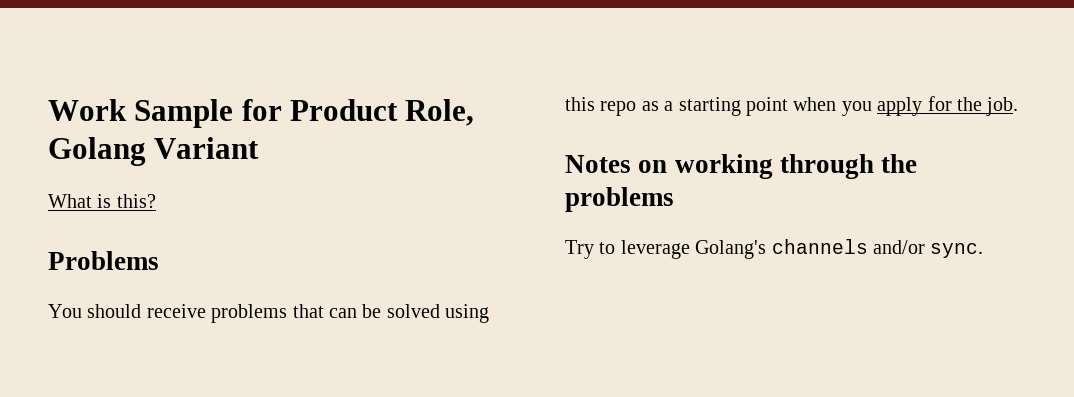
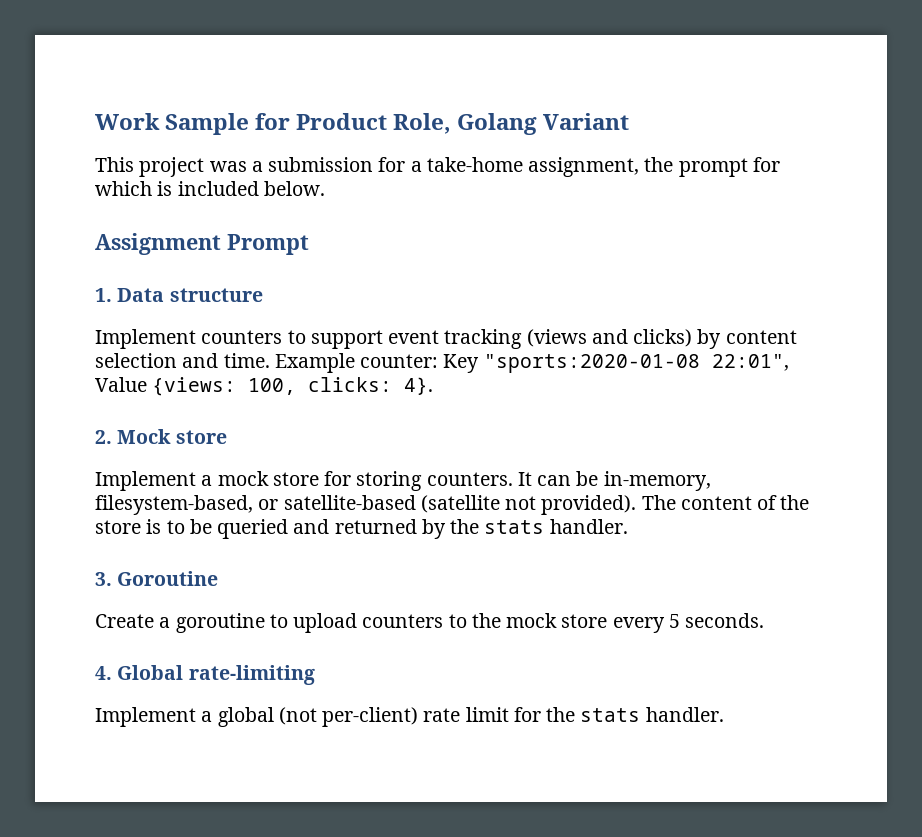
[48,194,156,208] [48,251,159,270] [48,304,490,323] [565,96,1019,116] [565,154,918,179] [565,187,674,212] [565,239,984,259] What is this? // Problems // You should receive problems that can be solved using this repo as a starting point when you apply for the job. // Notes on working through the problems // Try to leverage Golang's channels and/or sync. -> [95,157,780,177] [95,181,325,196] [95,233,309,255] [95,288,263,302] [95,329,797,349] [95,353,789,373] [95,377,434,396] [95,429,227,444] [95,471,711,491] [95,495,810,515] [95,519,628,539] [95,571,219,586] [95,613,765,633] [95,665,315,685] [95,707,724,727] This project was a submission for a take-home assignment, the prompt for which is included below. // Assignment Prompt // 1. Data structure // Implement counters to support event tracking (views and clicks) by content selection and time. Example counter: Key "sports:2020-01-08 22:01", Value {views: 100, clicks: 4}. // 2. Mock store // Implement a mock store for storing counters. It can be in-memory, filesystem-based, or satellite-based (satellite not provided). The content of the store is to be queried and returned by the stats handler. // 3. Goroutine // Create a goroutine to upload counters to the mock store every 5 seconds. // 4. Global rate-limiting // Implement a global (not per-client) rate limit for the stats handler.

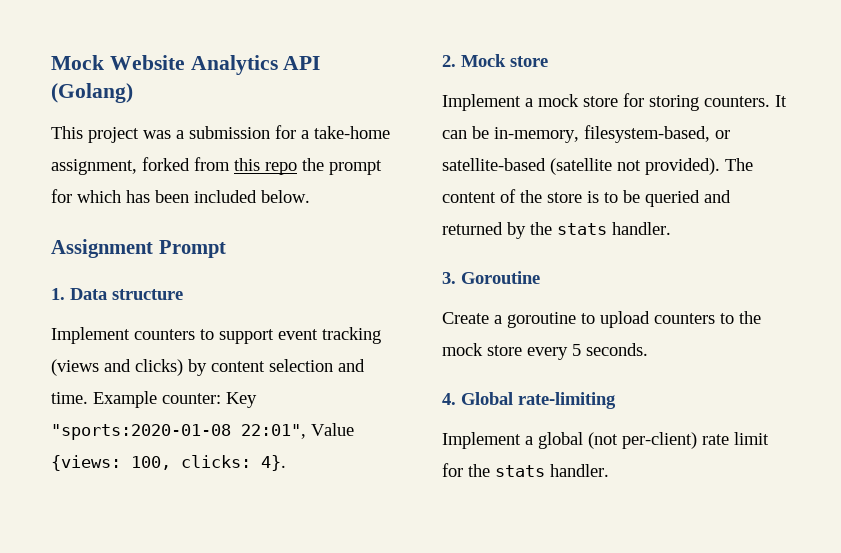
[95,113,630,135] Work Sample for Product Role, Golang Variant -> [51,55,321,75] [51,83,133,103] Mock Website Analytics API (Golang)
(640, 167) none -> [142,157,297,175] forked from this repo
[157,181,173,196] is -> [126,190,189,203] has been

